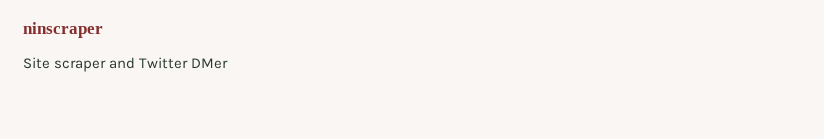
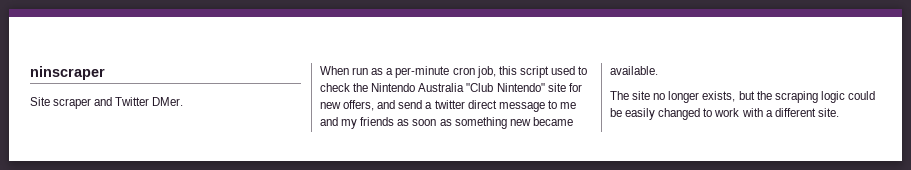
[191,58,229,69] DMer -> [152,97,184,106] [320,66,588,78] [320,83,582,92] [320,100,576,112] [320,117,573,129] [610,66,658,75] [610,91,875,103] [610,108,839,120] DMer. // When run as a per-minute cron job, this script used to check the Nintendo Australia "Club Nintendo" site for new offers, and send a twitter direct message to me and my friends as soon as something new became available. // The site no longer exists, but the scraping logic could be easily changed to work with a different site.

